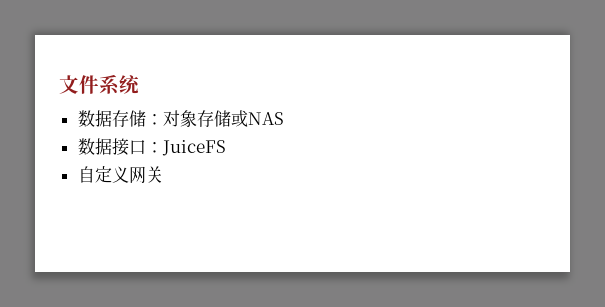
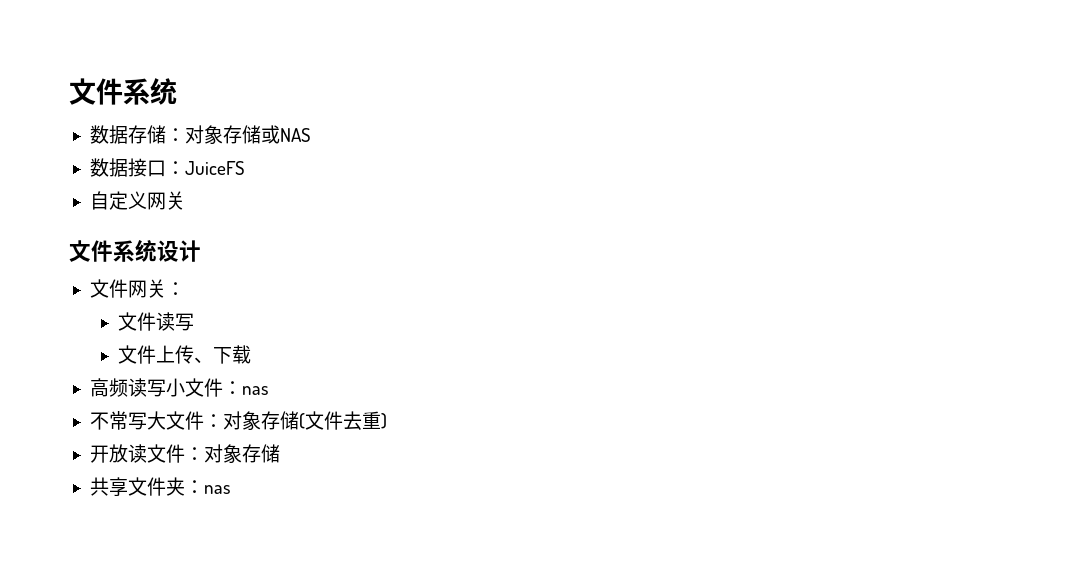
(163, 174) none -> [69,239,201,262] [89,279,185,298] [118,312,195,331] [118,345,252,364] [89,378,268,397] [89,411,387,430] [89,444,280,463] [89,477,230,497] // 文件系统设计 // 文件网关： // 文件读写 // 文件上传、下载 // 高频读写小文件：nas // 不常写大文件：对象存储(文件去重) // 开放读文件：对象存储 // 共享文件夹：nas

